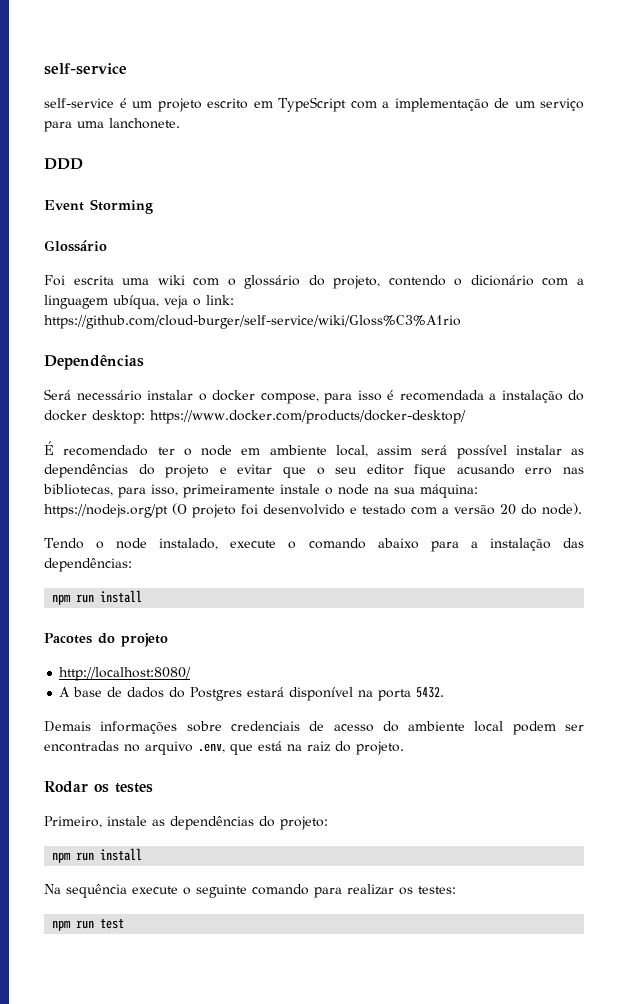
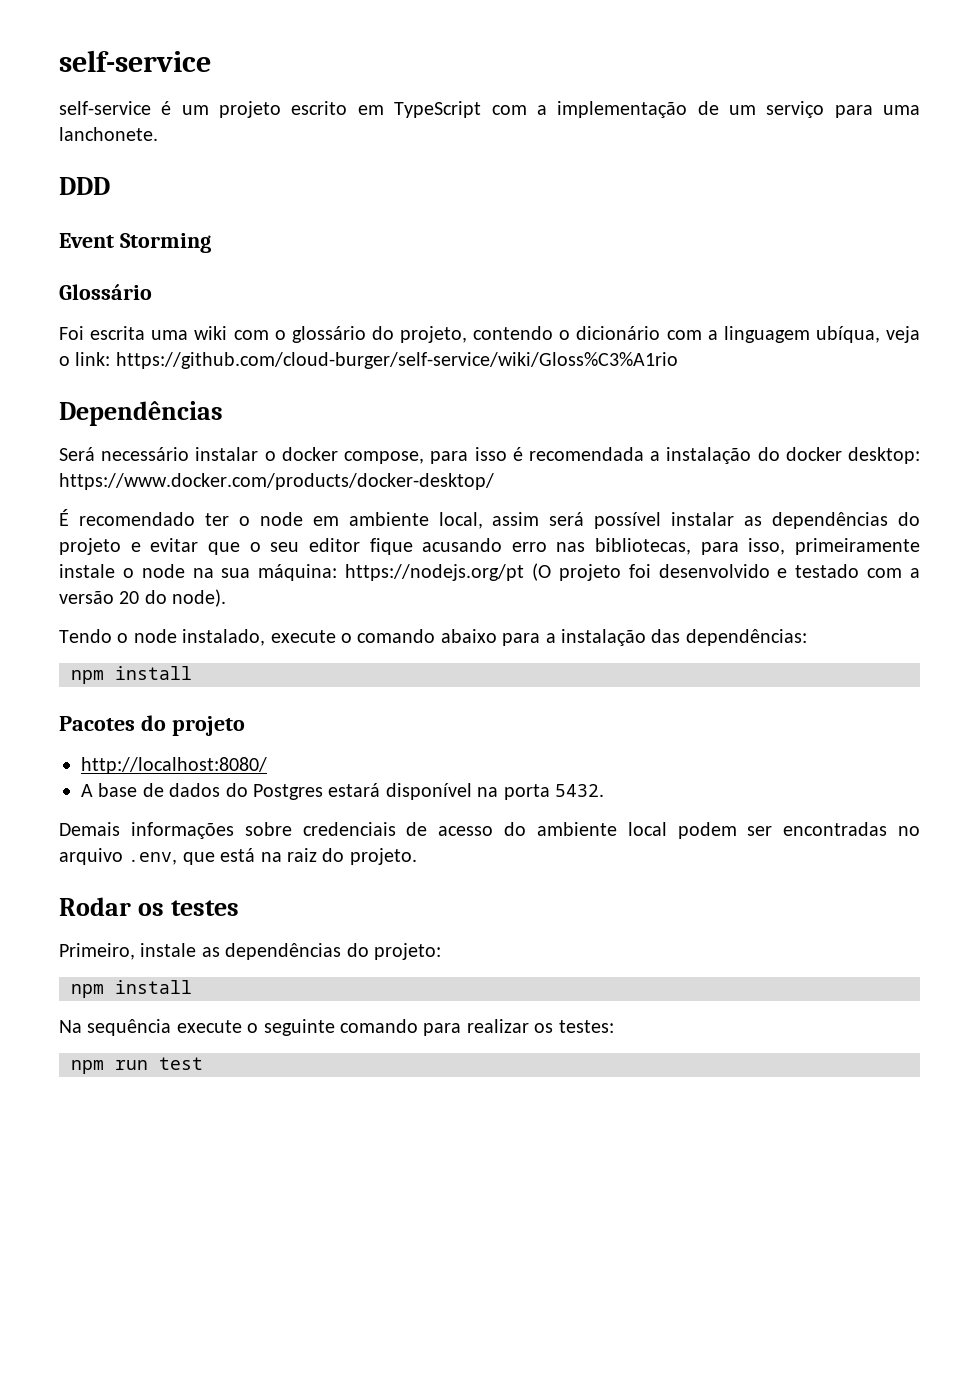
[76,594,95,603] run -> (104, 677) none
[76,852,95,861] run -> (104, 991) none

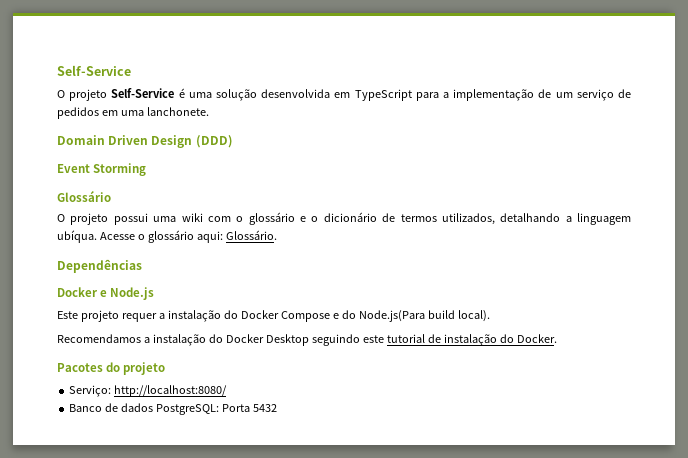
[59,50,211,72] [59,101,348,118] self-service // self-service é um projeto escrito -> [57,65,131,76] [57,88,331,101] Self-Service // O projeto Self-Service é uma solução desenvolvida
[491,105,527,115] com -> [415,92,439,101] para
[834,105,873,118] para -> [618,89,631,98] [57,107,118,119] de pedidos em
[59,177,110,195] DDD -> [57,135,233,148] Domain Driven Design (DDD)
[59,326,146,340] Foi escrita -> [57,213,148,225] O projeto possui
[371,326,920,343] [59,352,678,369] [59,401,223,426] [59,447,920,464] [59,473,494,490] [59,509,921,529] [59,538,920,555] [59,563,921,581] [59,589,227,607] [59,629,807,646] [71,666,192,684] do projeto, contendo o dicionário com a linguagem ubíqua, veja o link: https://github.com/cloud-burger/self-service/wiki/Gloss%C3%A1rio // Dependências // Será necessário instalar o docker compose, para isso é recomendada a instalação do docker desktop: https://www.docker.com/products/docker-desktop/ // É recomendado ter o node em ambiente local, assim será possível instalar as dependências do projeto e evitar que o seu editor fique acusando erro nas bibliotecas, para isso, primeiramente instale o node na sua máquina: https://nodejs.org/pt (O projeto foi desenvolvido e testado com a versão 20 do node). // Tendo o node instalado, execute o comando abaixo para a instalação das dependências: // npm install -> [300,212,631,225] [57,230,277,243] [57,259,142,273] [57,287,155,300] [57,310,490,322] [57,334,557,346] e o dicionário de termos utilizados, detalhando a linguagem ubíqua. Acesse o glossário aqui: Glossário. // Dependências // Docker e Node.js // Este projeto requer a instalação do Docker Compose e do Node.js(Para build local). // Recomendamos a instalação do Docker Desktop seguindo este tutorial de instalação do Docker.
(245, 726) none -> [69,385,112,397] Serviço:
[81,783,604,800] [59,822,921,839] [59,848,417,865] [59,897,239,916] [59,943,441,960] [71,980,192,998] [59,1019,614,1036] [71,1057,203,1074] A base de dados do Postgres estará disponível na porta 5432. // Demais informações sobre credenciais de acesso do ambiente local podem ser encontradas no arquivo .env, que está na raiz do projeto. // Rodar os testes // Primeiro, instale as dependências do projeto: // npm install // Na sequência execute o seguinte comando para realizar os testes: // npm run test -> [69,403,277,415] Banco de dados PostgreSQL: Porta 5432

